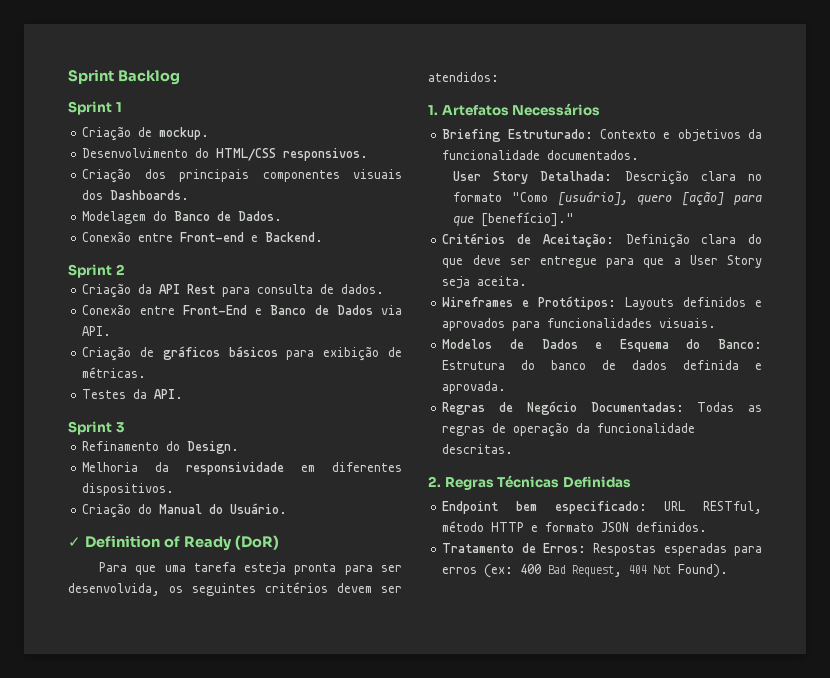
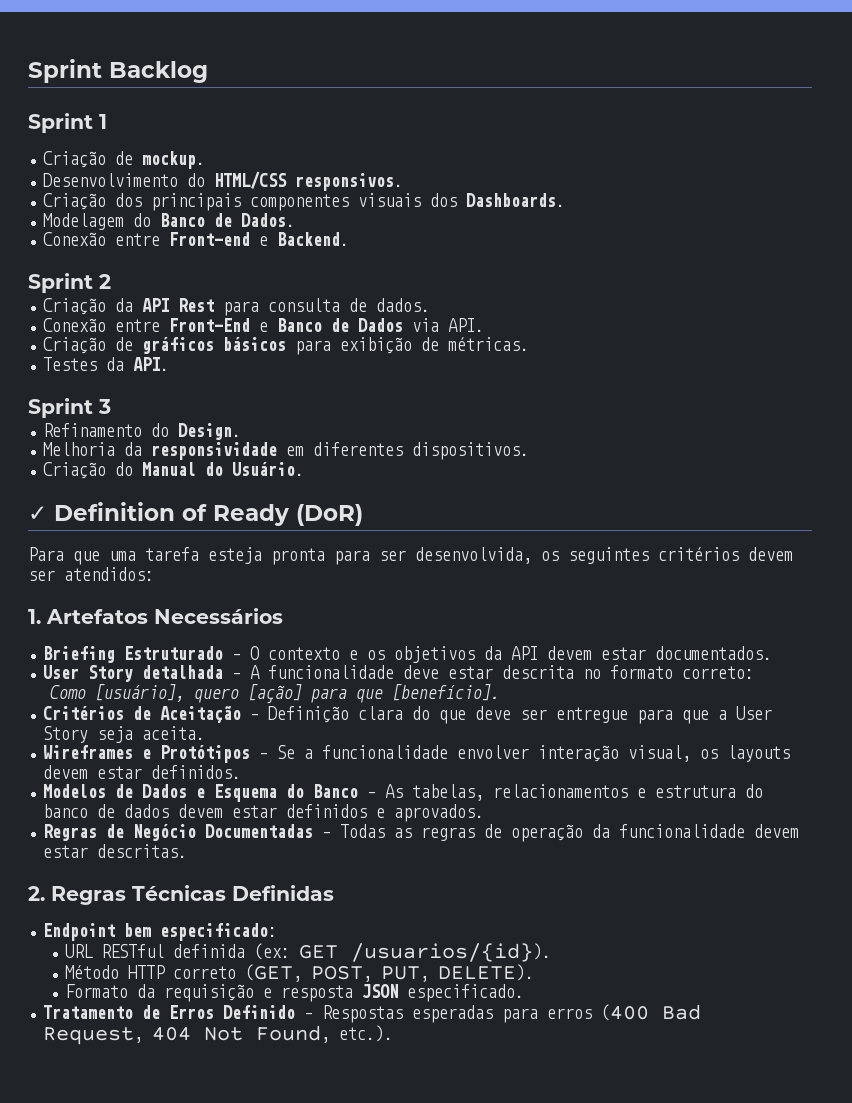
[507,129,762,142] [442,150,640,160] [453,170,762,185] [453,192,548,202] Estruturado: Contexto e objetivos da funcionalidade documentados. // User Story Detalhada: Descrição clara no formato "Como -> [124,646,773,663] [43,665,755,682] [49,685,86,699] Estruturado – O contexto e os objetivos da API devem estar documentados. // User Story detalhada – A funcionalidade deve estar descrita no formato correto: // Como
[481,212,575,227] [benefício]." -> [391,684,500,701] [benefício].
[542,233,614,248] Aceitação: -> [160,706,260,723] Aceitação –
[538,296,762,310] [442,318,717,331] Protótipos: Layouts definidos e aprovados para funcionalidades visuais. -> [160,745,791,763] [43,765,242,779] Protótipos – Se a funcionalidade envolver interação visual, os layouts devem estar definidos.
[718,339,762,349] [442,360,762,370] [442,381,507,394] Banco: Estrutura do banco de dados definida e aprovada. -> [313,784,764,801] [43,804,485,822] Banco – As tabelas, relacionamentos e estrutura do banco de dados devem estar definidos e aprovados.
[590,402,684,412] Documentadas: -> [205,824,332,838] Documentadas –
(696, 428) none -> [754,824,800,838] [43,845,89,858] devem estar
[664,501,762,514] [442,521,708,532] URL RESTful, método HTTP e formato JSON definidos. -> [65,943,552,962] [65,964,535,982] [65,984,525,1002] // URL RESTful definida (ex: GET /usuarios/{id}). // Método HTTP correto (GET, POST, PUT, DELETE). // Formato da requisição e resposta JSON especificado.
[542,543,586,553] Erros: -> [169,1005,314,1019] Erros Definido –
[484,564,542,578] (ex: 400 -> [601,1004,650,1021] (400
[678,564,729,578] Found). -> [256,1025,394,1043] Found, etc.).

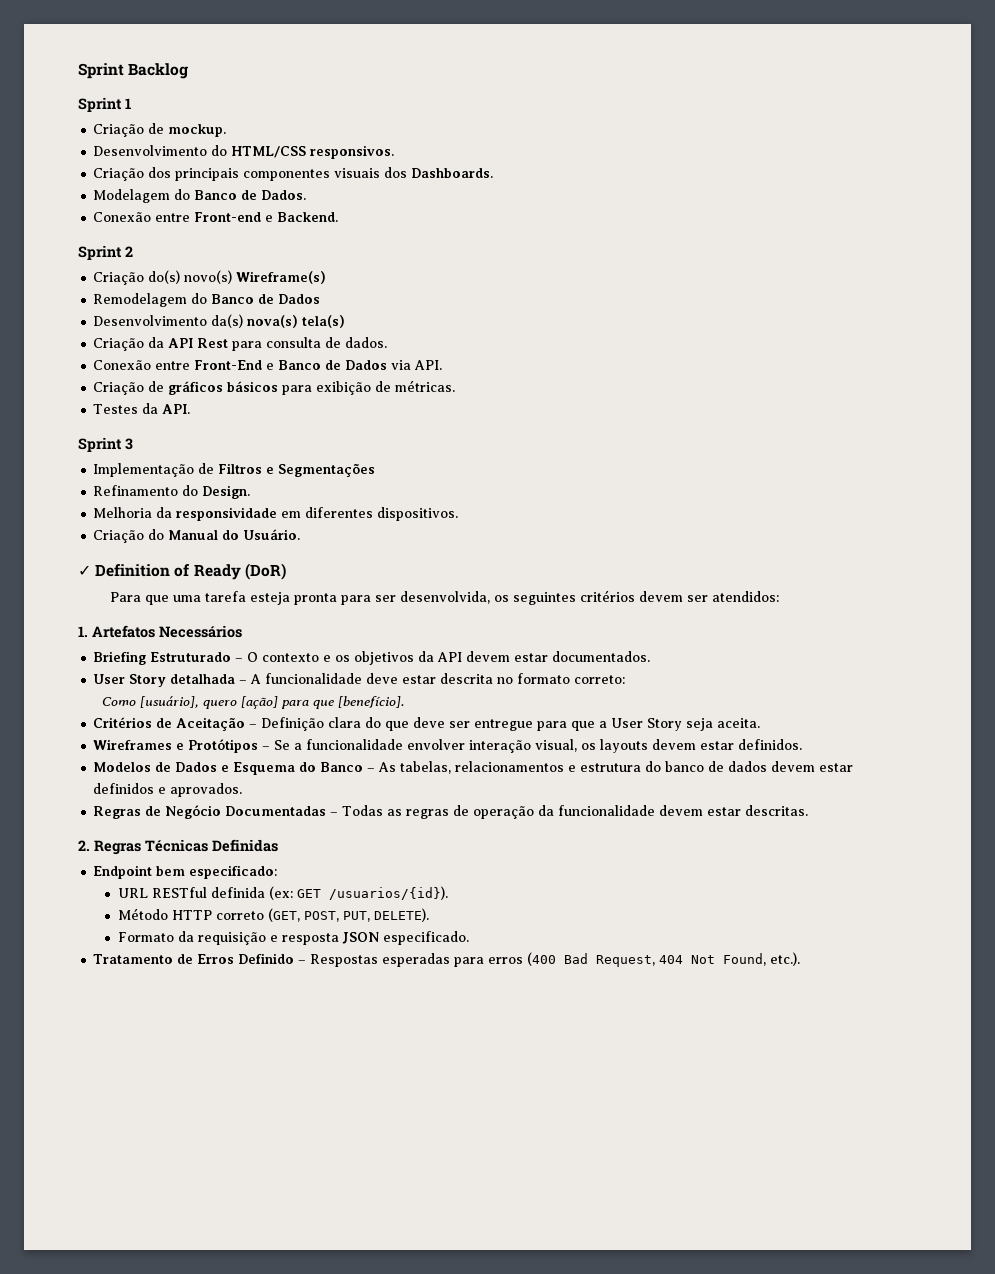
(111, 281) none -> [93,270,327,285] [93,293,321,307] [93,314,346,328] // Criação do(s) novo(s) Wireframe(s) // Remodelagem do Banco de Dados // Desenvolvimento da(s) nova(s) tela(s)
(111, 406) none -> [93,463,376,477] // Implementação de Filtros e Segmentações

